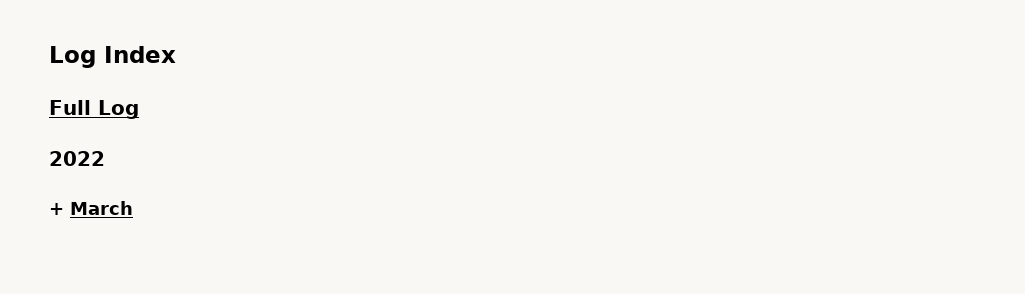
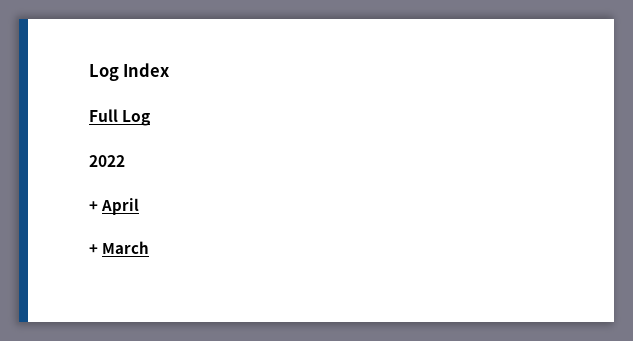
(105, 158) none -> [89,198,140,215] // + April

